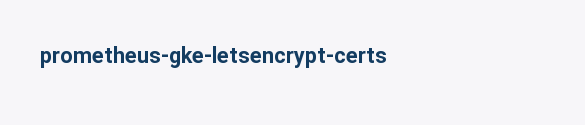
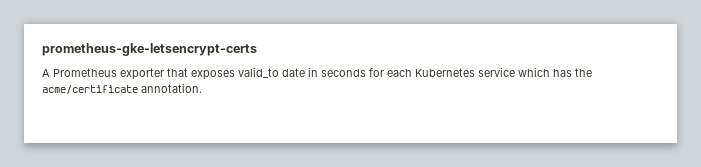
(387, 57) none -> [42,67,592,80] [42,83,202,94] // A Prometheus exporter that exposes valid_to date in seconds for each Kubernetes service which has the acme/certificate annotation.

